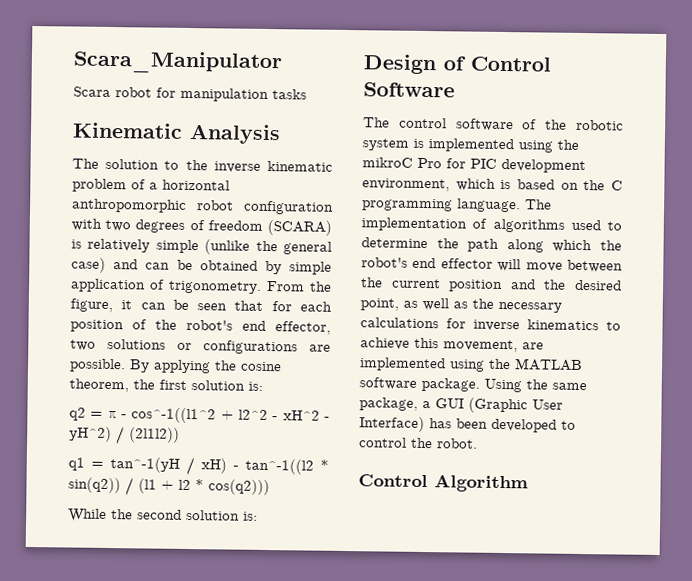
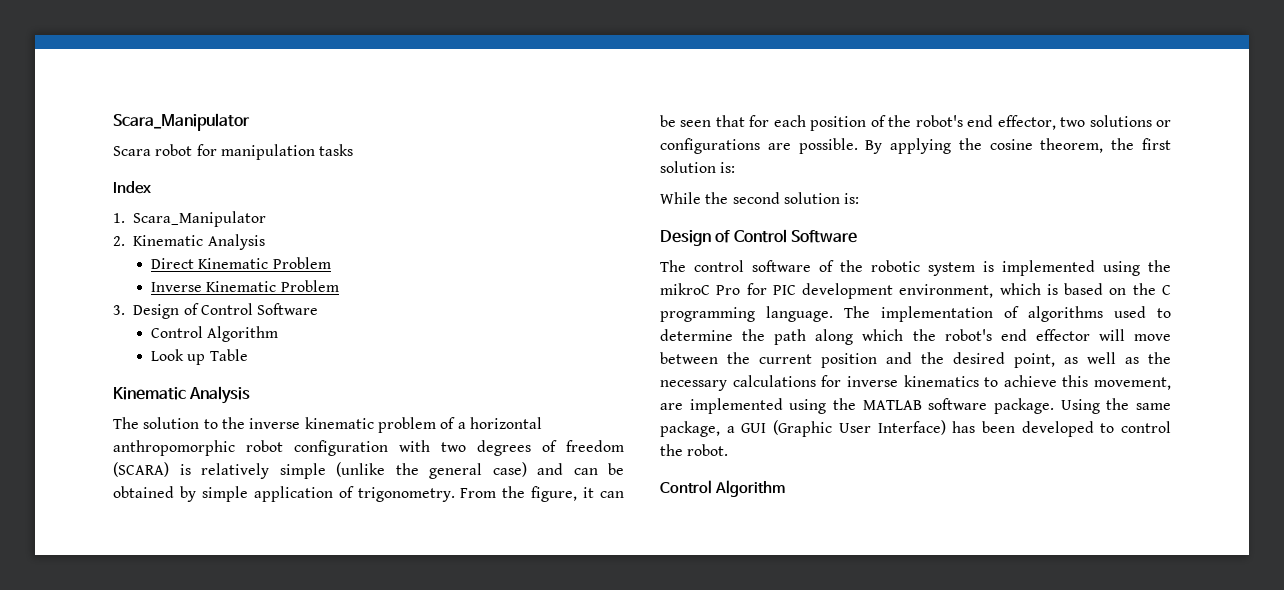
(307, 94) none -> [113,181,151,194] [113,211,267,227] [113,234,265,250] [150,257,331,269] [150,280,339,292] [113,303,319,319] [150,326,279,342] [150,349,248,365] // Index // 1. Scara_Manipulator // 2. Kinematic Analysis // Direct Kinematic Problem // Inverse Kinematic Problem // 3. Design of Control Software // Control Algorithm // Look up Table
[69,407,331,424] [69,426,180,445] [68,456,329,476] [68,477,270,496] // q2 = π - cos^-1((l1^2 + l2^2 - xH^2 - yH^2) / (2l1l2)) // q1 = tan^-1(yH / xH) - tan^-1((l2 * sin(q2)) / (l1 + l2 * cos(q2))) -> (736, 167) none

